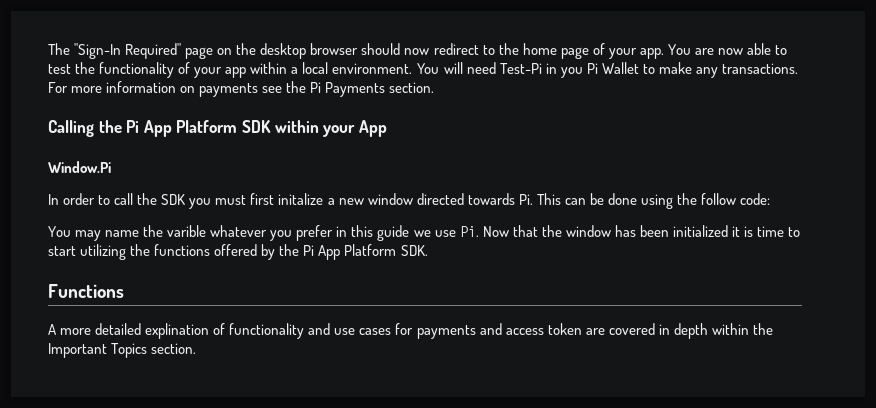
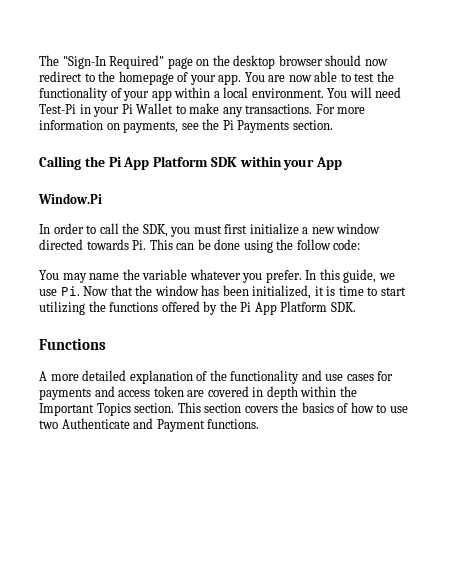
[522,43,589,59] home page -> [118,71,174,85] homepage
[560,67,583,78] you -> [93,107,120,117] your
[199,83,259,97] payments -> [123,121,179,133] payments,
[161,194,186,205] SDK -> [142,224,168,237] SDK,
[278,193,324,205] initalize -> [249,223,299,235] initialize
[167,225,207,237] varible -> [142,269,188,280] variable
[296,225,410,241] prefer in this guide -> [265,269,377,283] prefer. In this guide,
[672,225,728,237] initialized -> [252,285,312,299] initialized,
[145,323,226,339] explination of -> [129,370,227,384] explanation of the
(197, 348) none -> [177,402,408,413] [39,418,260,432] This section covers the basics of how to use two Authenticate and Payment functions.

